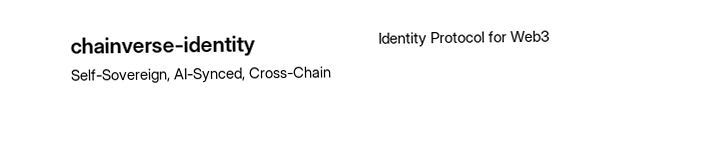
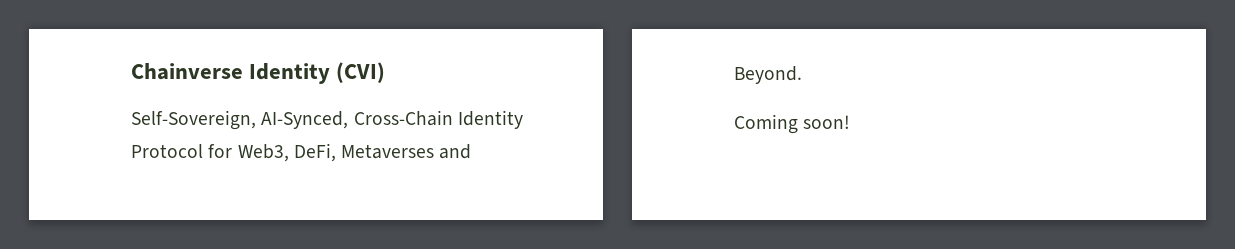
[70,35,256,59] chainverse-identity -> [131,62,386,84] Chainverse Identity (CVI)
[510,30,551,43] Web3 -> [237,143,472,162] [734,66,802,84] [734,114,851,134] Web3, DeFi, Metaverses and Beyond. // Coming soon!

